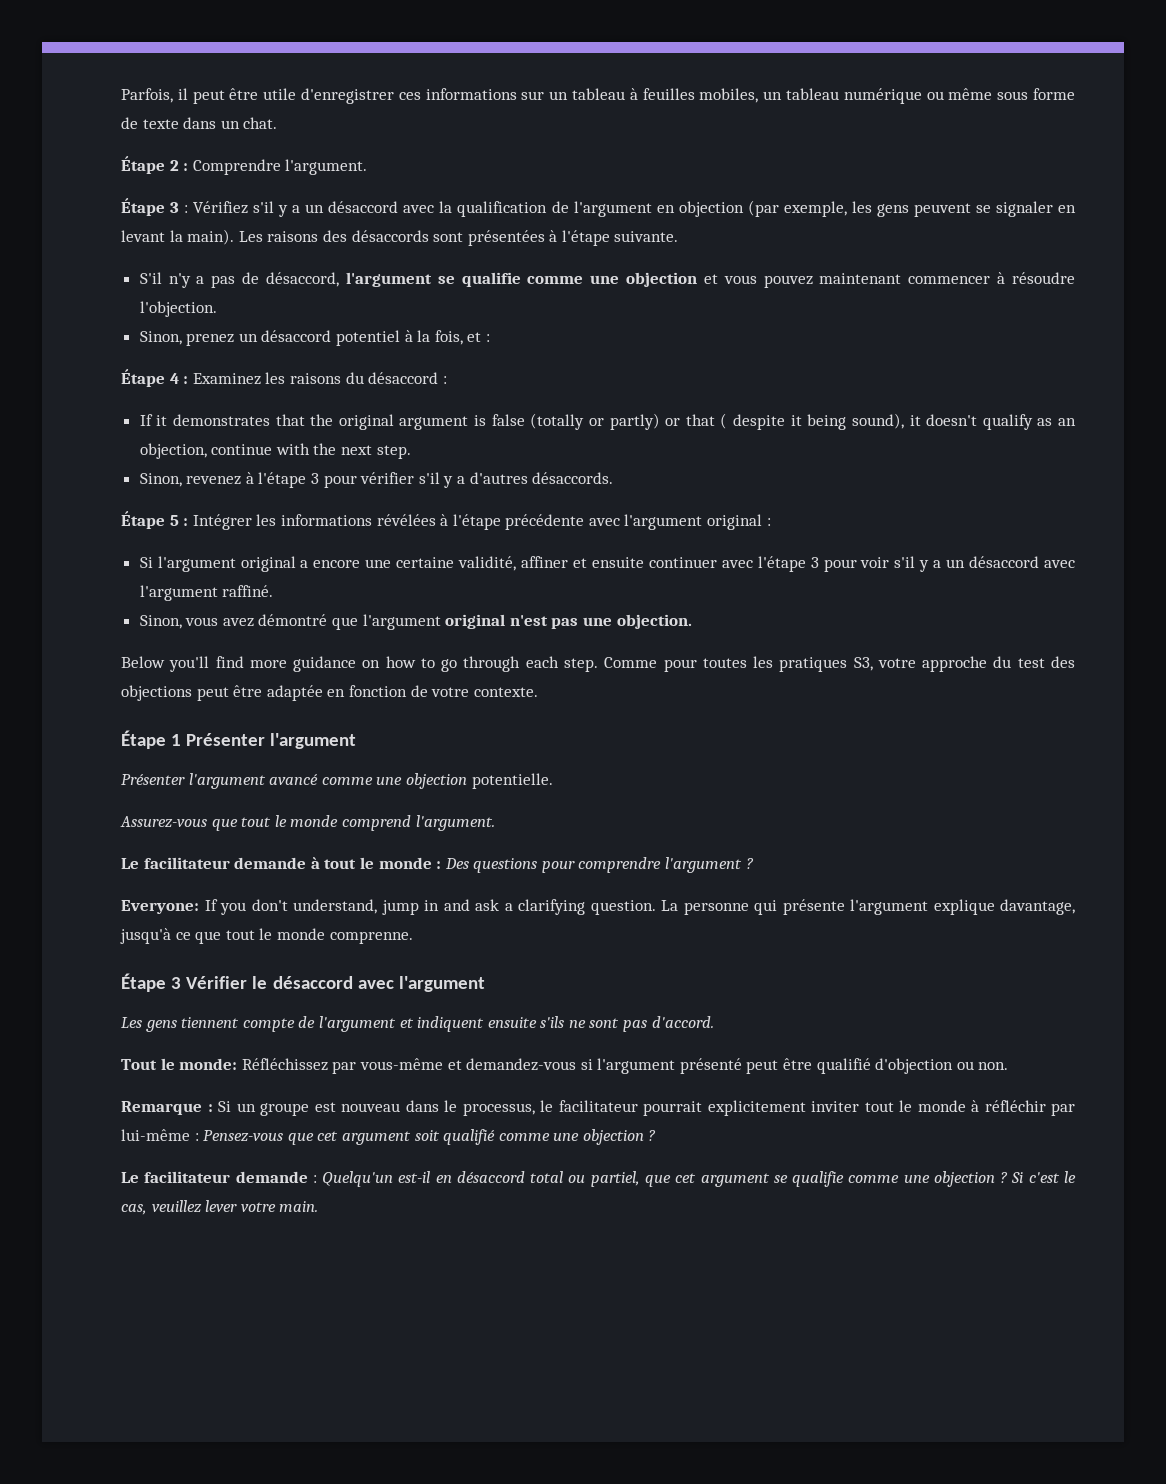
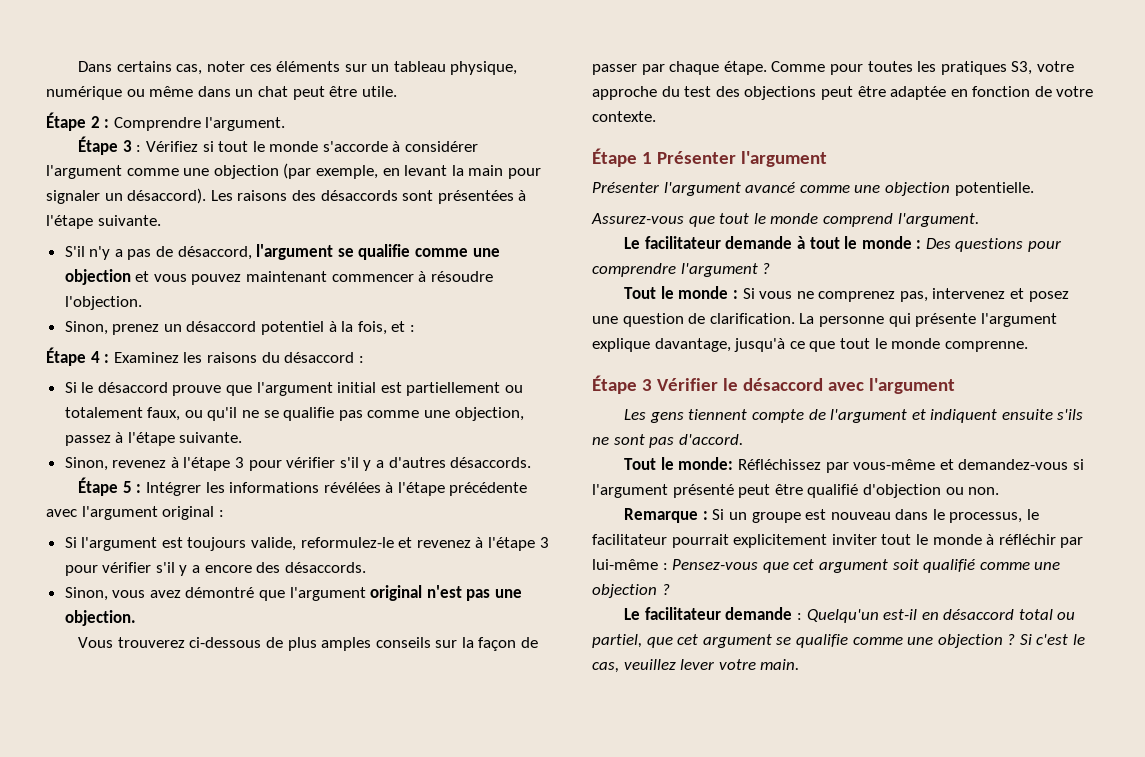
[121,88,1075,104] [121,117,278,129] Parfois, il peut être utile d'enregistrer ces informations sur un tableau à feuilles mobiles, un tableau numérique ou même sous forme de texte dans un chat. -> [78,61,518,75] [46,86,397,100] Dans certains cas, noter ces éléments sur un tableau physique, numérique ou même dans un chat peut être utile.
[253,200,1076,217] [121,229,235,245] s'il y a un désaccord avec la qualification de l'argument en objection (par exemple, les gens peuvent se signaler en levant la main). -> [202,141,479,152] [46,163,541,179] [46,188,207,204] si tout le monde s'accorde à considérer l'argument comme une objection (par exemple, en levant la main pour signaler un désaccord).
[139,413,1076,430] [139,443,411,459] If it demonstrates that the original argument is false (totally or partly) or that ( despite it being sound), it doesn't qualify as an objection, continue with the next step. -> [64,382,524,396] [64,407,524,421] [64,432,243,446] Si le désaccord prouve que l'argument initial est partiellement ou totalement faux, ou qu'il ne se qualifie pas comme une objection, passez à l'étape suivante.
[240,556,1075,572] [139,585,274,601] original a encore une certaine validité, affiner et ensuite continuer avec l'étape 3 pour voir s'il y a un désaccord avec l'argument raffiné. -> [161,537,549,551] [64,562,366,576] est toujours valide, reformulez-le et revenez à l'étape 3 pour vérifier s'il y a encore des désaccords.
[121,656,598,672] Below you'll find more guidance on how to go through each step. -> [78,637,539,651] [592,61,767,75] Vous trouverez ci-dessous de plus amples conseils sur la façon de passer par chaque étape.
[121,899,656,915] Everyone: If you don't understand, jump in and ask a clarifying question. -> [624,286,1069,302] [592,313,795,327] Tout le monde : Si vous ne comprenez pas, intervenez et posez une question de clarification.

